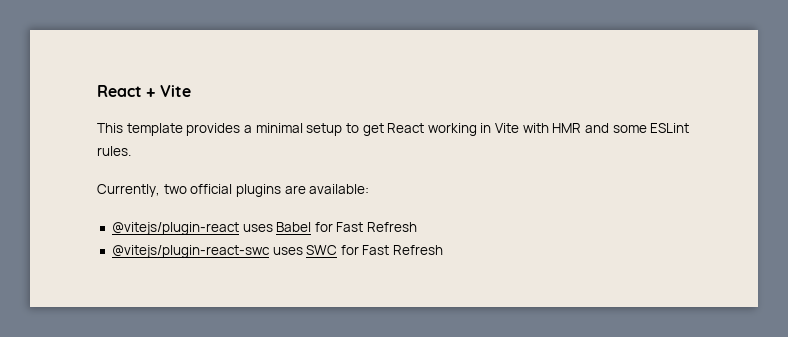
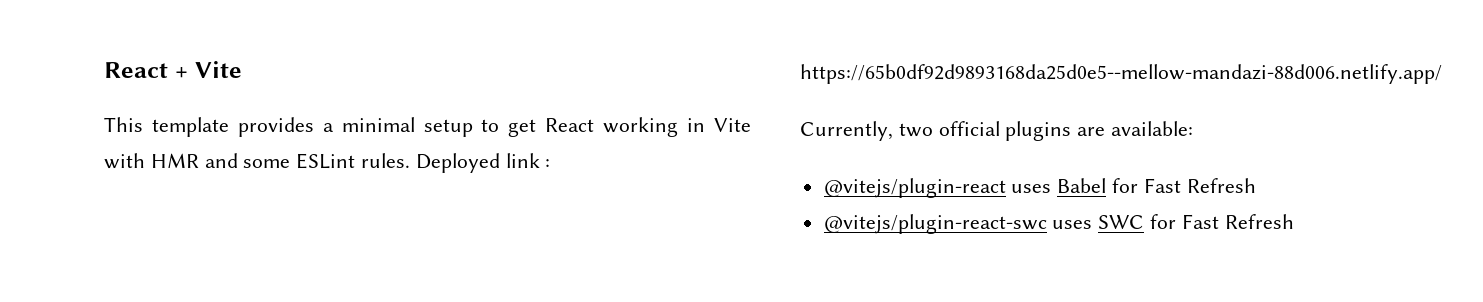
(131, 151) none -> [415,153,551,173] [800,64,1442,84] Deployed link : https://65b0df92d9893168da25d0e5--mellow-mandazi-88d006.netlify.app/

